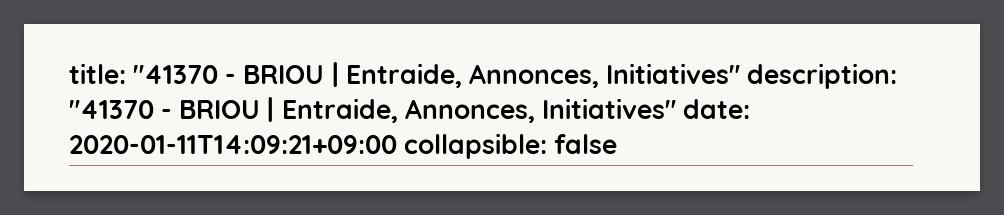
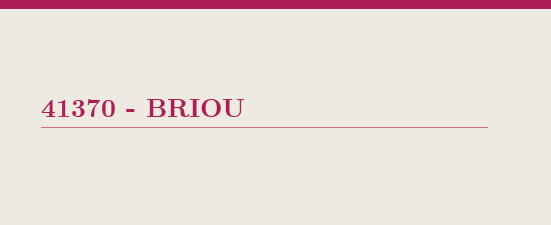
[69,62,898,89] [69,97,751,123] [69,133,618,159] title: "41370 - BRIOU | Entraide, Annonces, Initiatives" description: "41370 - BRIOU | Entraide, Annonces, Initiatives" date: 2020-01-11T14:09:21+09:00 collapsible: false -> [41,99,245,118] 41370 - BRIOU

